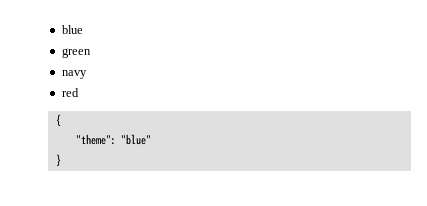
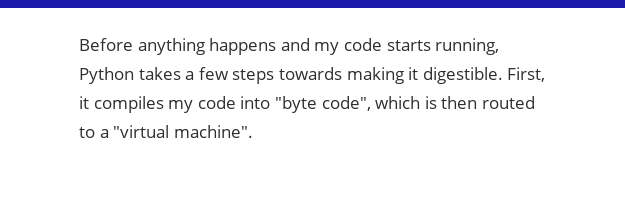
[61,25,83,34] [61,48,91,58] [61,70,87,79] [61,88,79,97] [55,114,61,127] [75,134,151,145] [55,154,61,167] blue // green // navy // red // { // "theme": "blue" // } -> [79,38,500,55] [79,67,546,84] [79,96,535,113] [79,125,253,138] Before anything happens and my code starts running, Python takes a few steps towards making it digestible. First, it compiles my code into "byte code", which is then routed to a "virtual machine".

